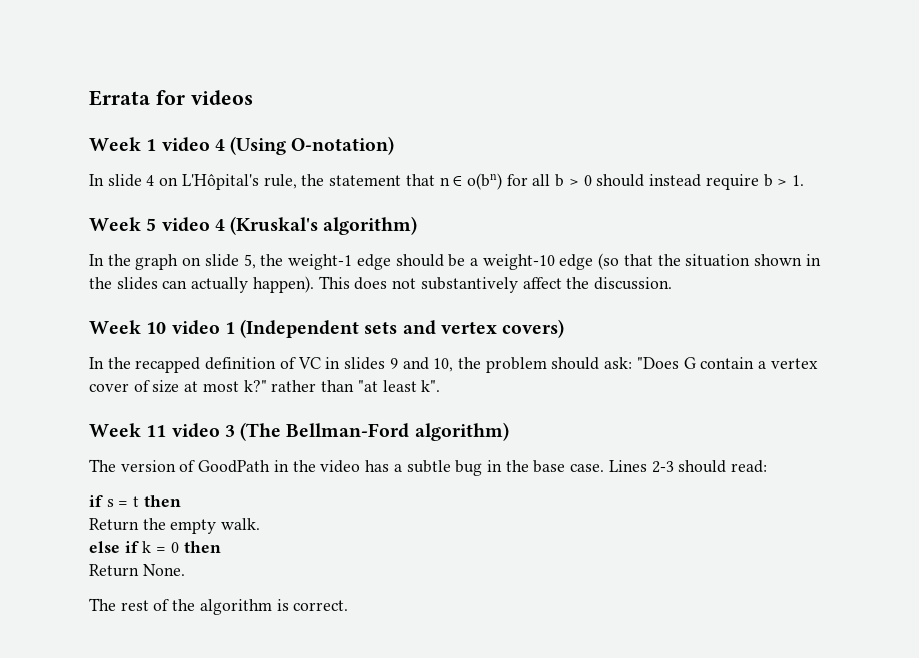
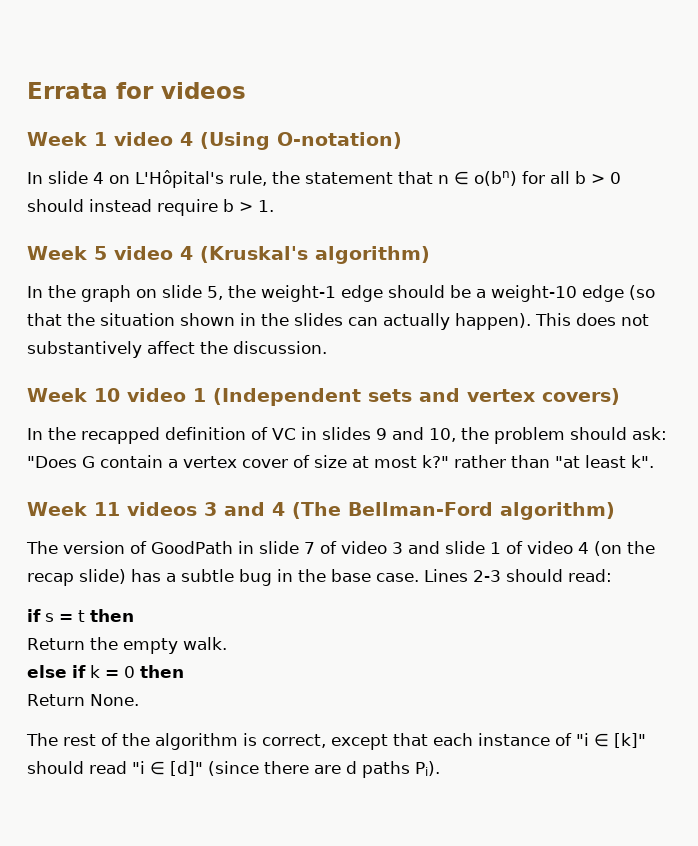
[171,423,235,438] video 3 -> [126,502,285,516] videos 3 and 4
[292,460,361,473] the video -> [259,541,655,556] [27,569,126,586] slide 7 of video 3 and slide 1 of video 4 (on the recap slide)
[293,600,349,611] correct. -> [262,733,646,750] [27,761,440,778] correct, except that each instance of "i ∈ [k]" should read "i ∈ [d]" (since there are d paths Pi).

